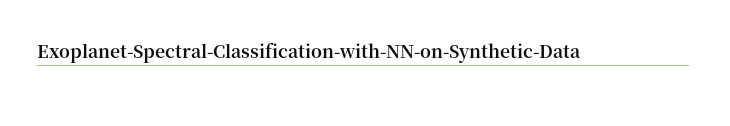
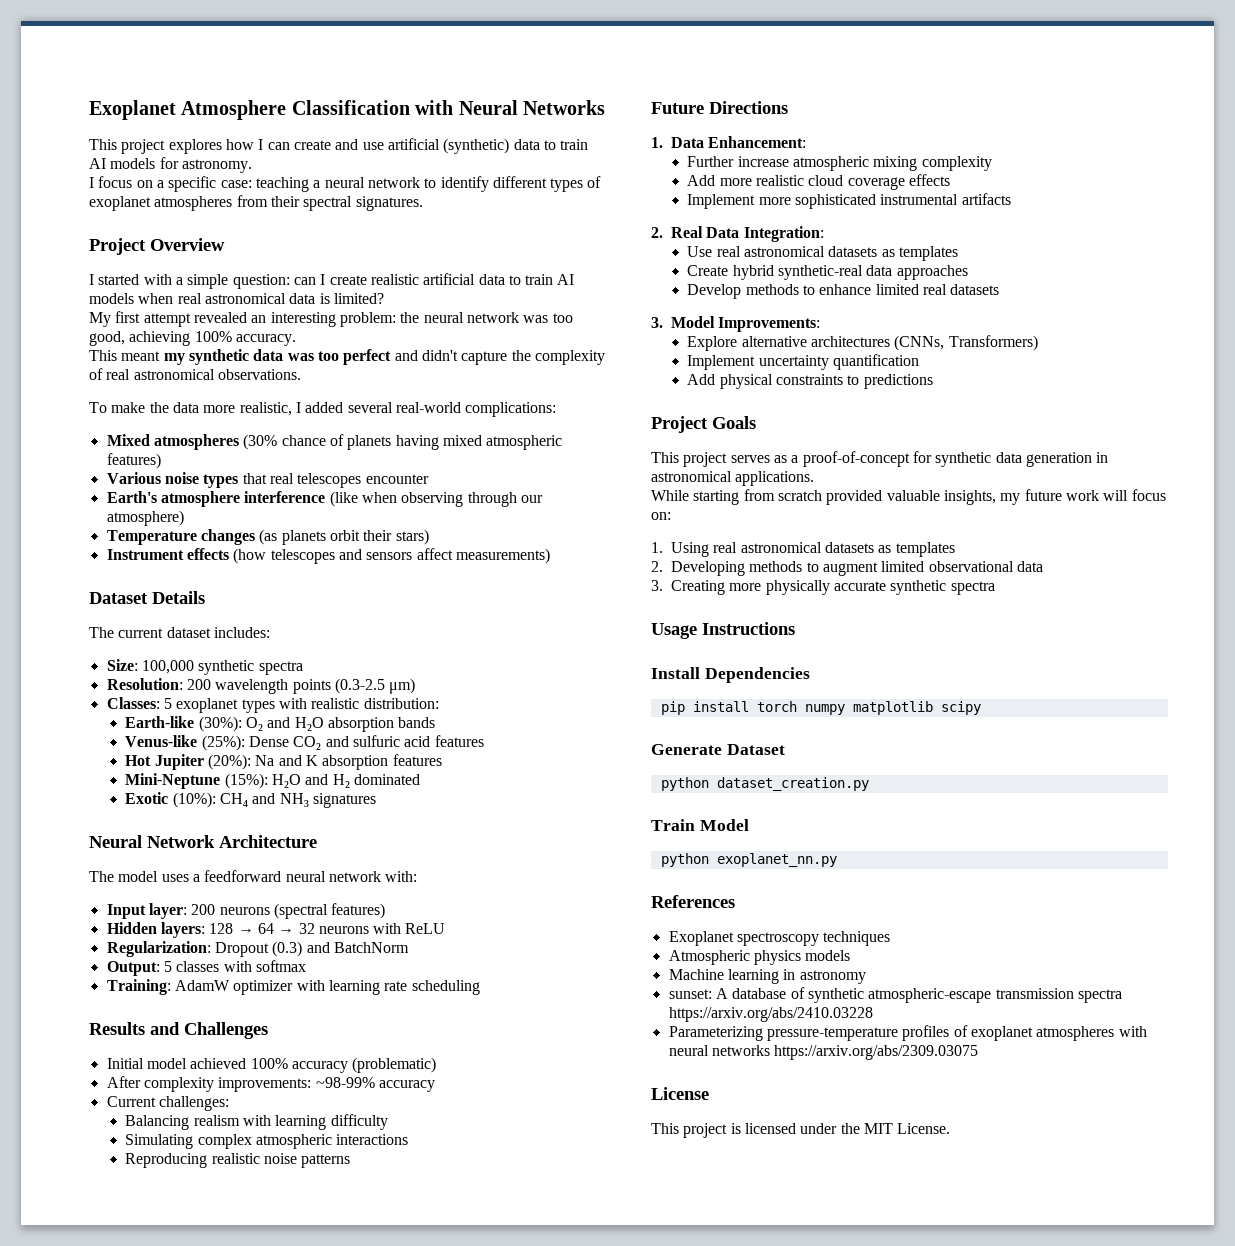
[37,42,581,63] Exoplanet-Spectral-Classification-with-NN-on-Synthetic-Data -> [89,100,605,120] [89,138,589,154] [89,157,252,173] [89,176,602,192] [89,195,423,211] [89,238,225,255] [89,273,575,289] [89,293,384,304] [89,311,573,327] [89,331,296,346] [89,349,605,365] [89,368,301,380] [89,402,557,417] [106,434,563,450] [106,453,161,469] [106,472,429,488] [106,491,543,507] [106,510,184,526] [106,529,429,545] [106,548,550,564] [89,591,205,604] [89,627,270,638] [106,659,303,675] [106,678,416,694] [106,697,439,713] [125,716,436,732] [125,735,484,751] [125,754,442,770] [125,773,421,789] [125,792,377,808] [89,835,317,848] [89,870,418,882] [106,903,386,919] [106,922,446,938] [106,941,409,957] [106,960,306,976] [106,979,480,995] [89,1022,268,1039] [106,1057,437,1073] [106,1076,435,1092] [106,1096,229,1111] [125,1114,388,1130] [125,1134,409,1149] [125,1153,351,1168] [651,101,788,114] [651,136,807,148] [687,156,992,171] [687,174,951,190] [687,193,1011,209] [651,226,824,242] [687,246,959,261] [687,265,968,280] [687,284,1000,299] [651,316,821,332] [687,335,1038,351] [687,354,920,370] [687,374,933,389] [651,416,756,433] [651,451,1109,467] [651,471,815,486] [651,489,1166,505] [651,512,671,520] [651,542,955,557] [651,561,1043,576] [651,580,995,595] [651,622,795,639] [651,667,810,683] [660,701,981,715] [651,744,785,755] [660,777,869,791] [651,819,749,831] [660,853,837,867] [651,895,735,908] [668,931,891,946] [668,950,851,965] [668,969,866,984] [668,987,1122,1003] [668,1007,873,1022] [668,1025,1147,1041] [668,1045,979,1060] [651,1087,709,1100] [651,1123,951,1138] Exoplanet Atmosphere Classification with Neural Networks // This project explores how I can create and use artificial (synthetic) data to train AI models for astronomy. // I focus on a specific case: teaching a neural network to identify different types of exoplanet atmospheres from their spectral signatures. // Project Overview // I started with a simple question: can I create realistic artificial data to train AI models when real astronomical data is limited? // My first attempt revealed an interesting problem: the neural network was too good, achieving 100% accuracy. // This meant my synthetic data was too perfect and didn't capture the complexity of real astronomical observations. // To make the data more realistic, I added several real-world complications: // Mixed atmospheres (30% chance of planets having mixed atmospheric features) // Various noise types that real telescopes encounter // Earth's atmosphere interference (like when observing through our atmosphere) // Temperature changes (as planets orbit their stars) // Instrument effects (how telescopes and sensors affect measurements) // Dataset Details // The current dataset includes: // Size: 100,000 synthetic spectra // Resolution: 200 wavelength points (0.3-2.5 μm) // Classes: 5 exoplanet types with realistic distribution: // Earth-like (30%): O₂ and H₂O absorption bands // Venus-like (25%): Dense CO₂ and sulfuric acid features // Hot Jupiter (20%): Na and K absorption features // Mini-Neptune (15%): H₂O and H₂ dominated // Exotic (10%): CH₄ and NH₃ signatures // Neural Network Architecture // The model uses a feedforward neural network with: // Input layer: 200 neurons (spectral features) // Hidden layers: 128 → 64 → 32 neurons with ReLU // Regularization: Dropout (0.3) and BatchNorm // Output: 5 classes with softmax // Training: AdamW optimizer with learning rate scheduling // Results and Challenges // Initial model achieved 100% accuracy (problematic) // After complexity improvements: ~98-99% accuracy // Current challenges: // Balancing realism with learning difficulty // Simulating complex atmospheric interactions // Reproducing realistic noise patterns // Future Directions // 1. Data Enhancement: // Further increase atmospheric mixing complexity // Add more realistic cloud coverage effects // Implement more sophisticated instrumental artifacts // 2. Real Data Integration: // Use real astronomical datasets as templates // Create hybrid synthetic-real data approaches // Develop methods to enhance limited real datasets // 3. Model Improvements: // Explore alternative architectures (CNNs, Transformers) // Implement uncertainty quantification // Add physical constraints to predictions // Project Goals // This project serves as a proof-of-concept for synthetic data generation in astronomical applications. // While starting from scratch provided valuable insights, my future work will focus on: // 1. Using real astronomical datasets as templates // 2. Developing methods to augment limited observational data // 3. Creating more physically accurate synthetic spectra // Usage Instructions // Install Dependencies // pip install torch numpy matplotlib scipy // Generate Dataset // python dataset_creation.py // Train Model // python exoplanet_nn.py // References // Exoplanet spectroscopy techniques // Atmospheric physics models // Machine learning in astronomy // sunset: A database of synthetic atmospheric-escape transmission spectra https://arxiv.org/abs/2410.03228 // Parameterizing pressure-temperature profiles of exoplanet atmospheres with neural networks https://arxiv.org/abs/2309.03075 // License // This project is licensed under the MIT License.

